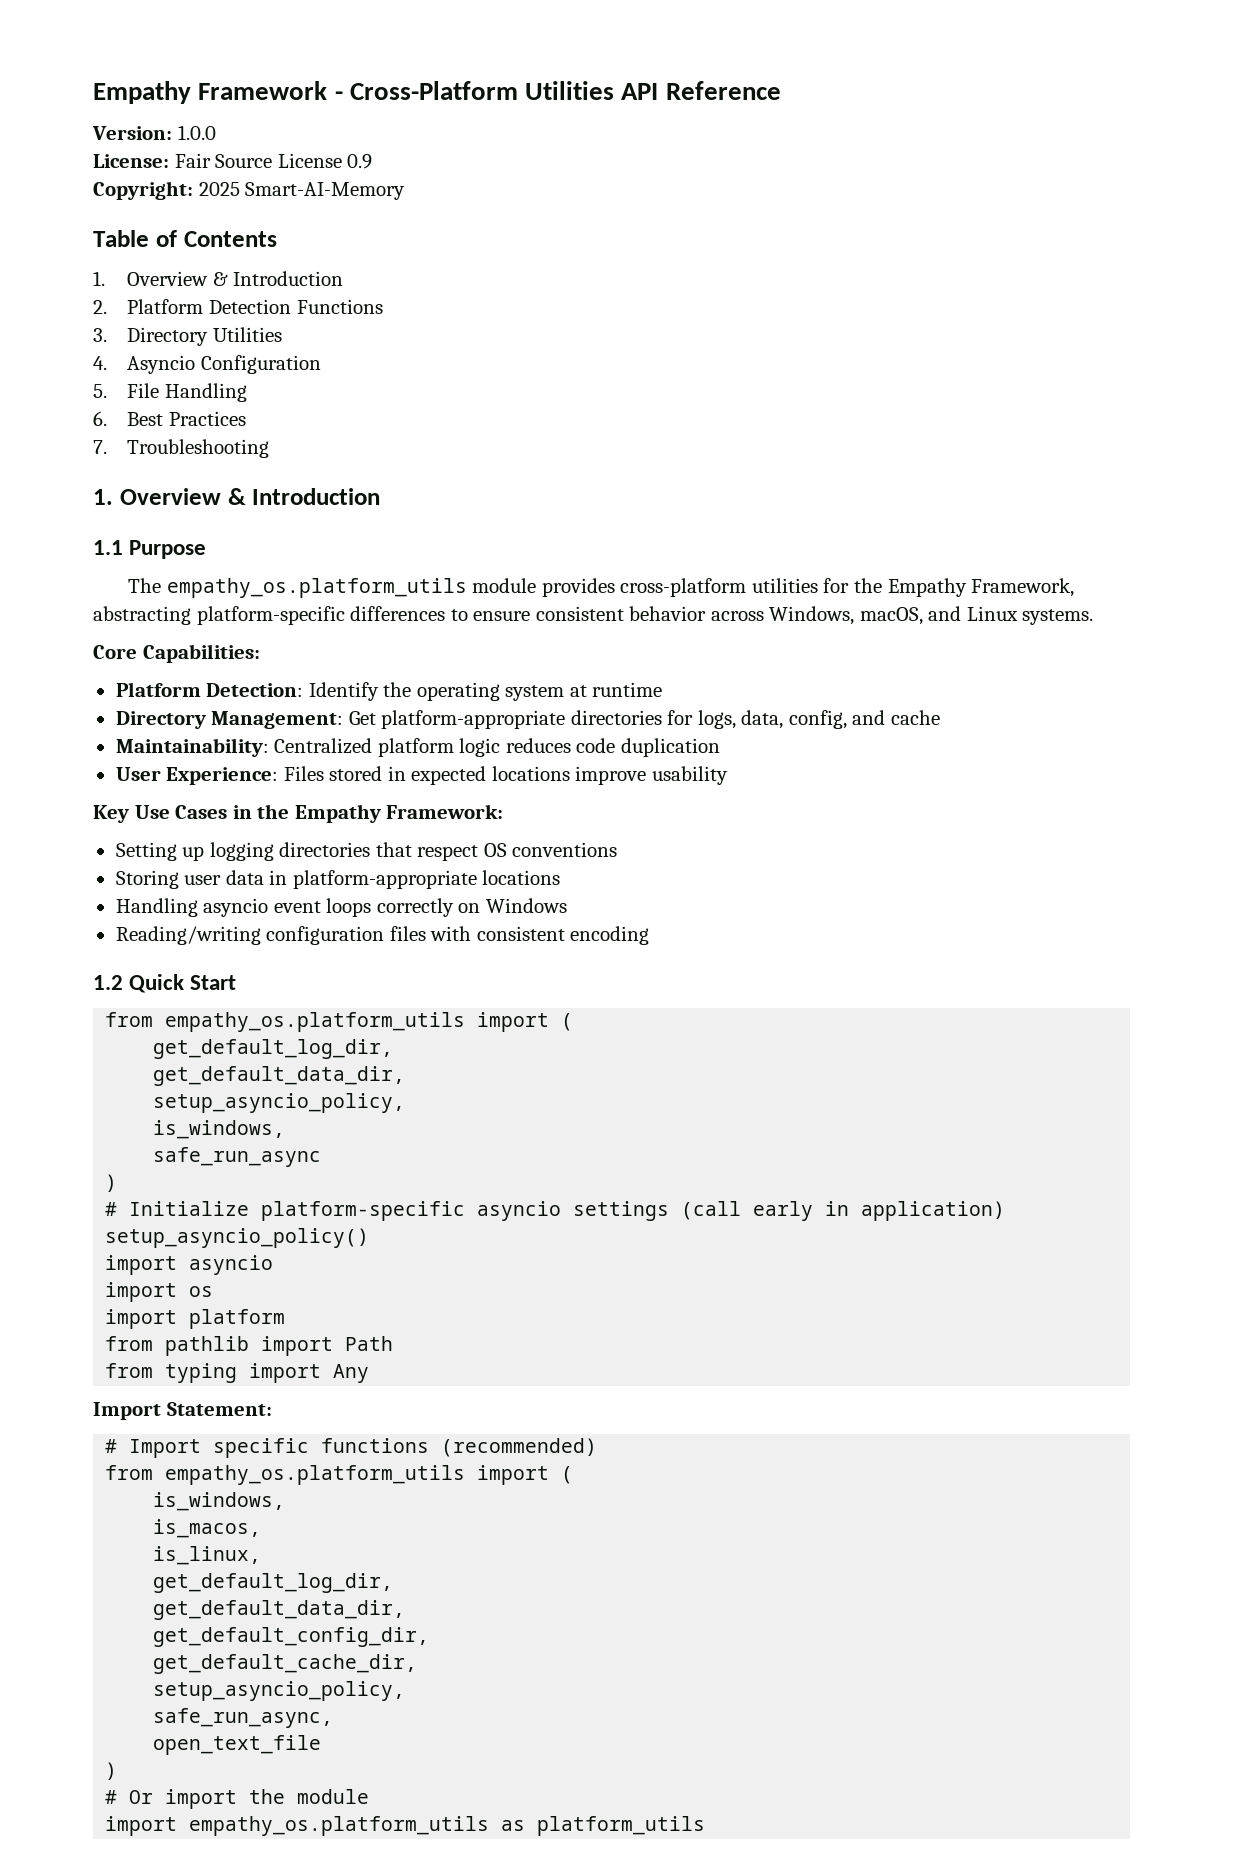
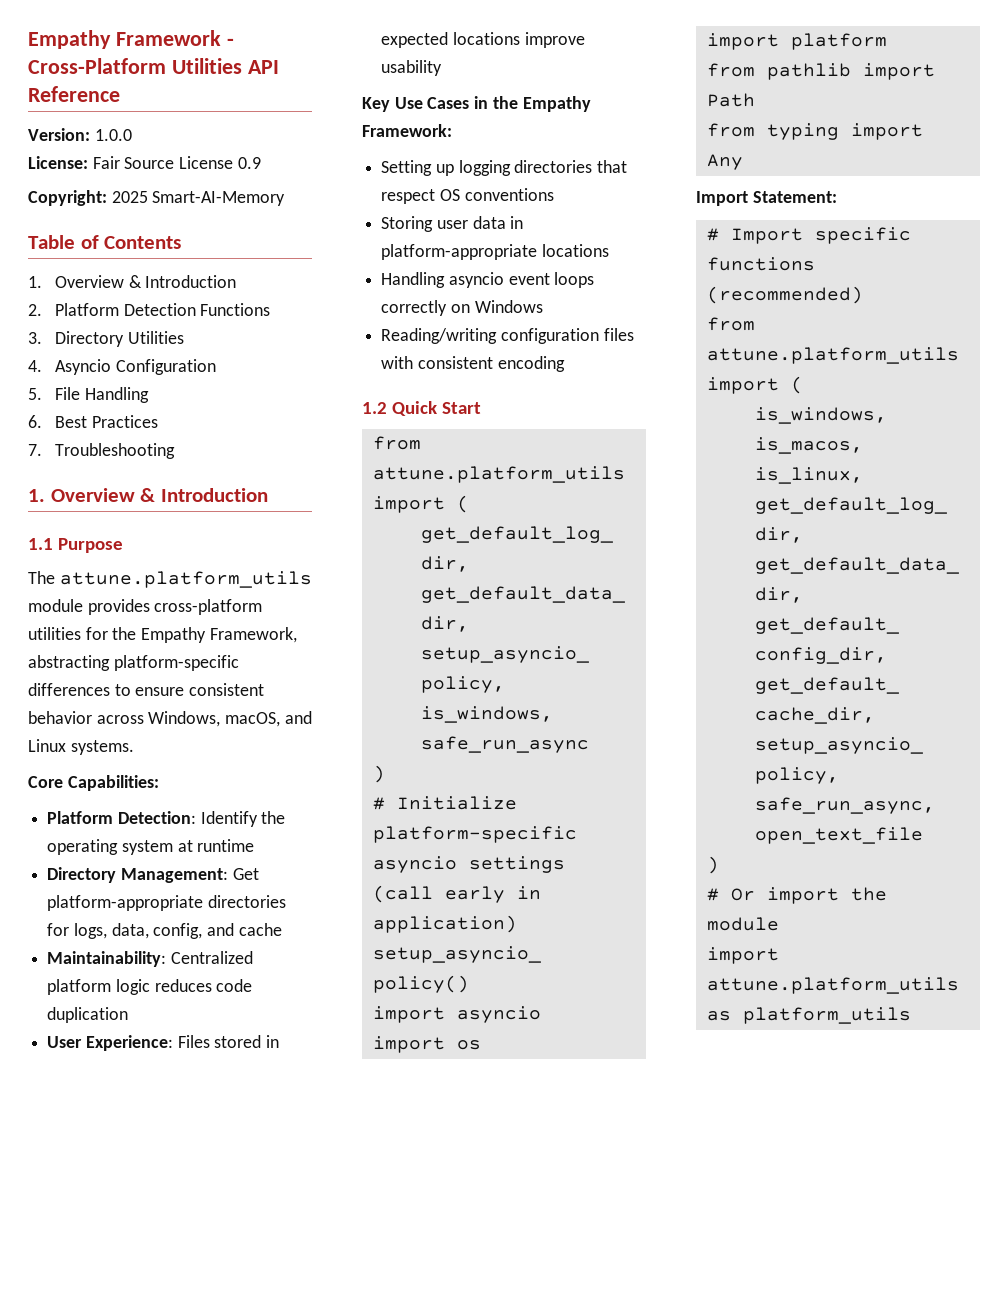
[166,578,467,598] empathy_os.platform_utils -> [59,571,312,588] attune.platform_utils
[165,1012,466,1032] empathy_os.platform_utils -> [372,466,625,483] attune.platform_utils
[165,1465,466,1485] empathy_os.platform_utils -> [706,347,959,364] attune.platform_utils
[189,1816,490,1836] empathy_os.platform_utils -> [706,977,959,994] attune.platform_utils

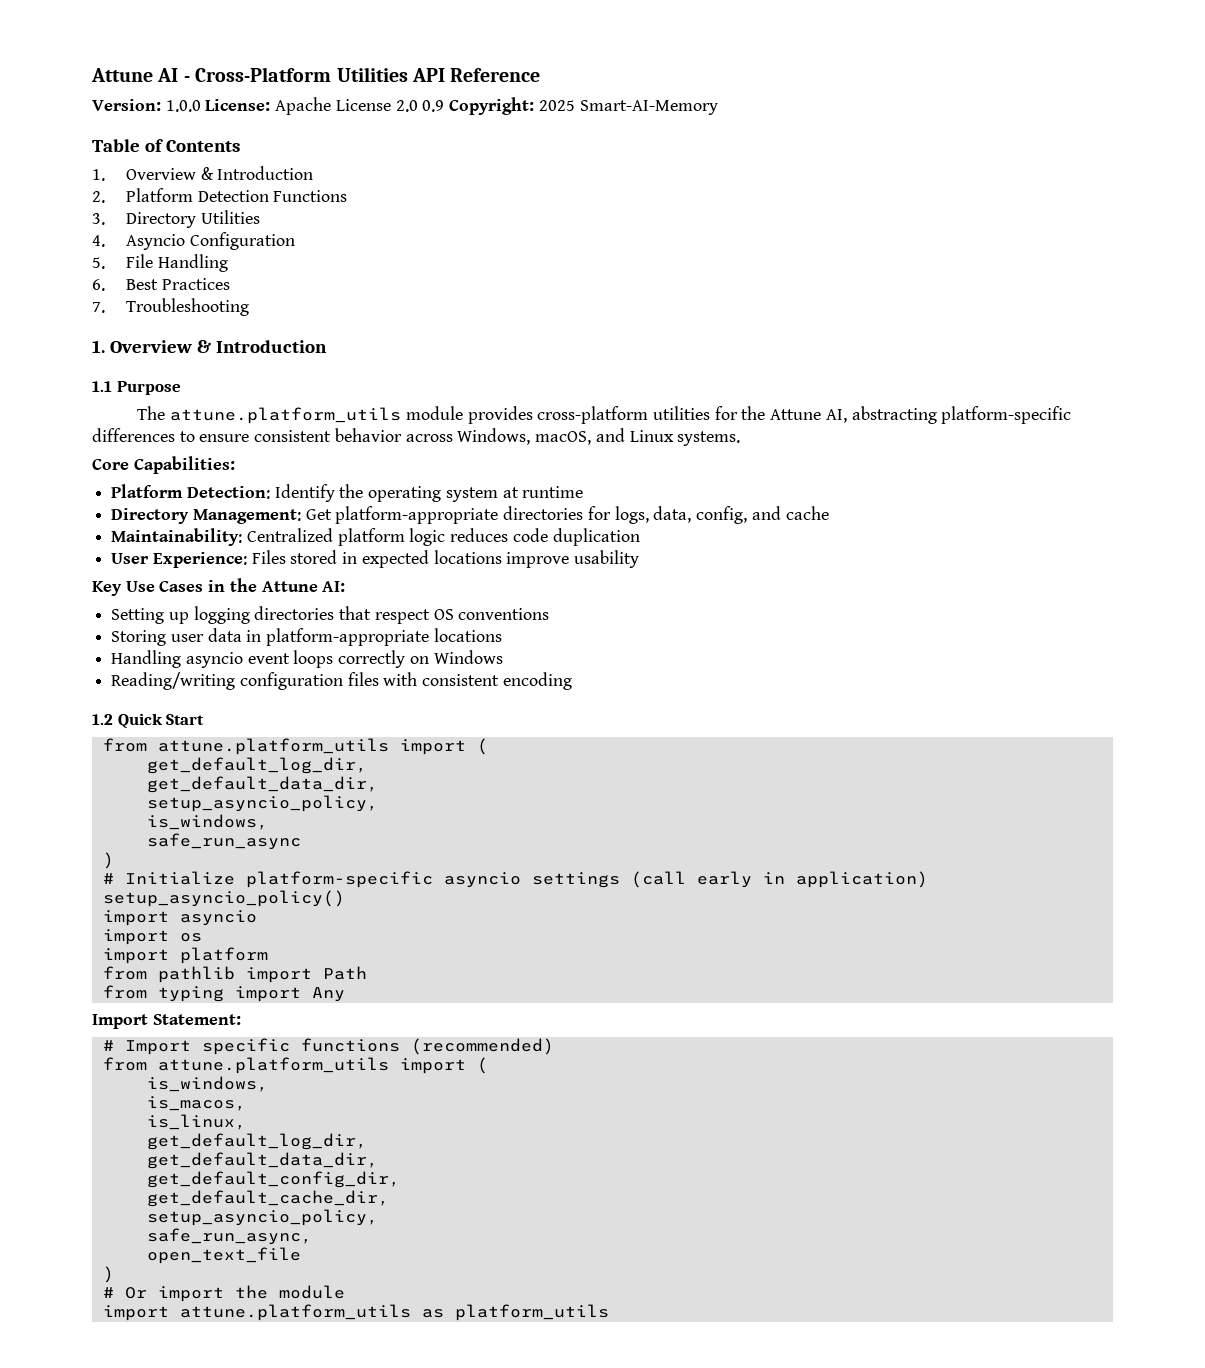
[28,30,221,49] Empathy Framework -> [91,68,179,82] Attune AI
[28,156,234,169] // License: Fair Source License -> [205,97,418,115] License: Apache License 2.0
(261, 163) // -> (445, 106) none
[141,627,297,643] Empathy Framework, -> [770,409,847,423] Attune AI,
[522,96,591,112] [362,124,452,137] Empathy Framework: -> [261,581,346,592] Attune AI:

